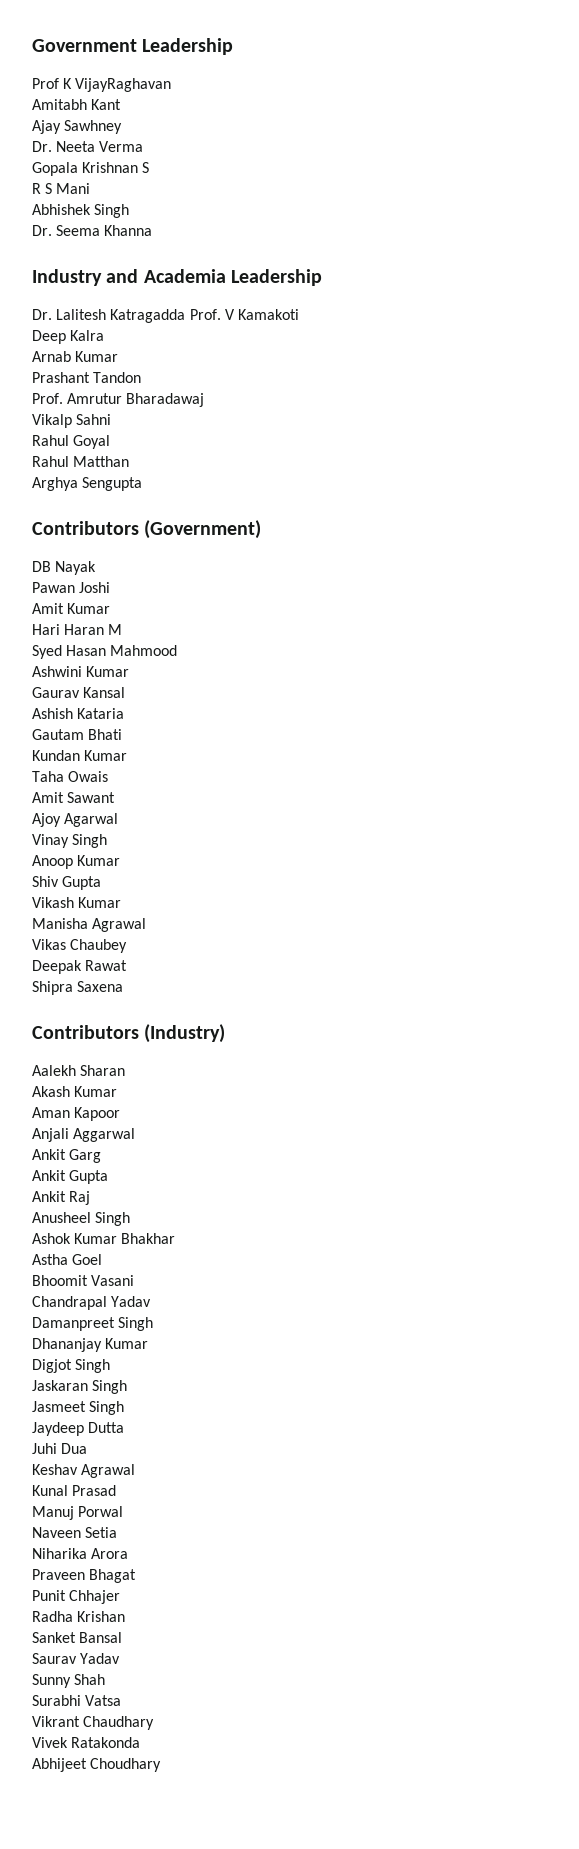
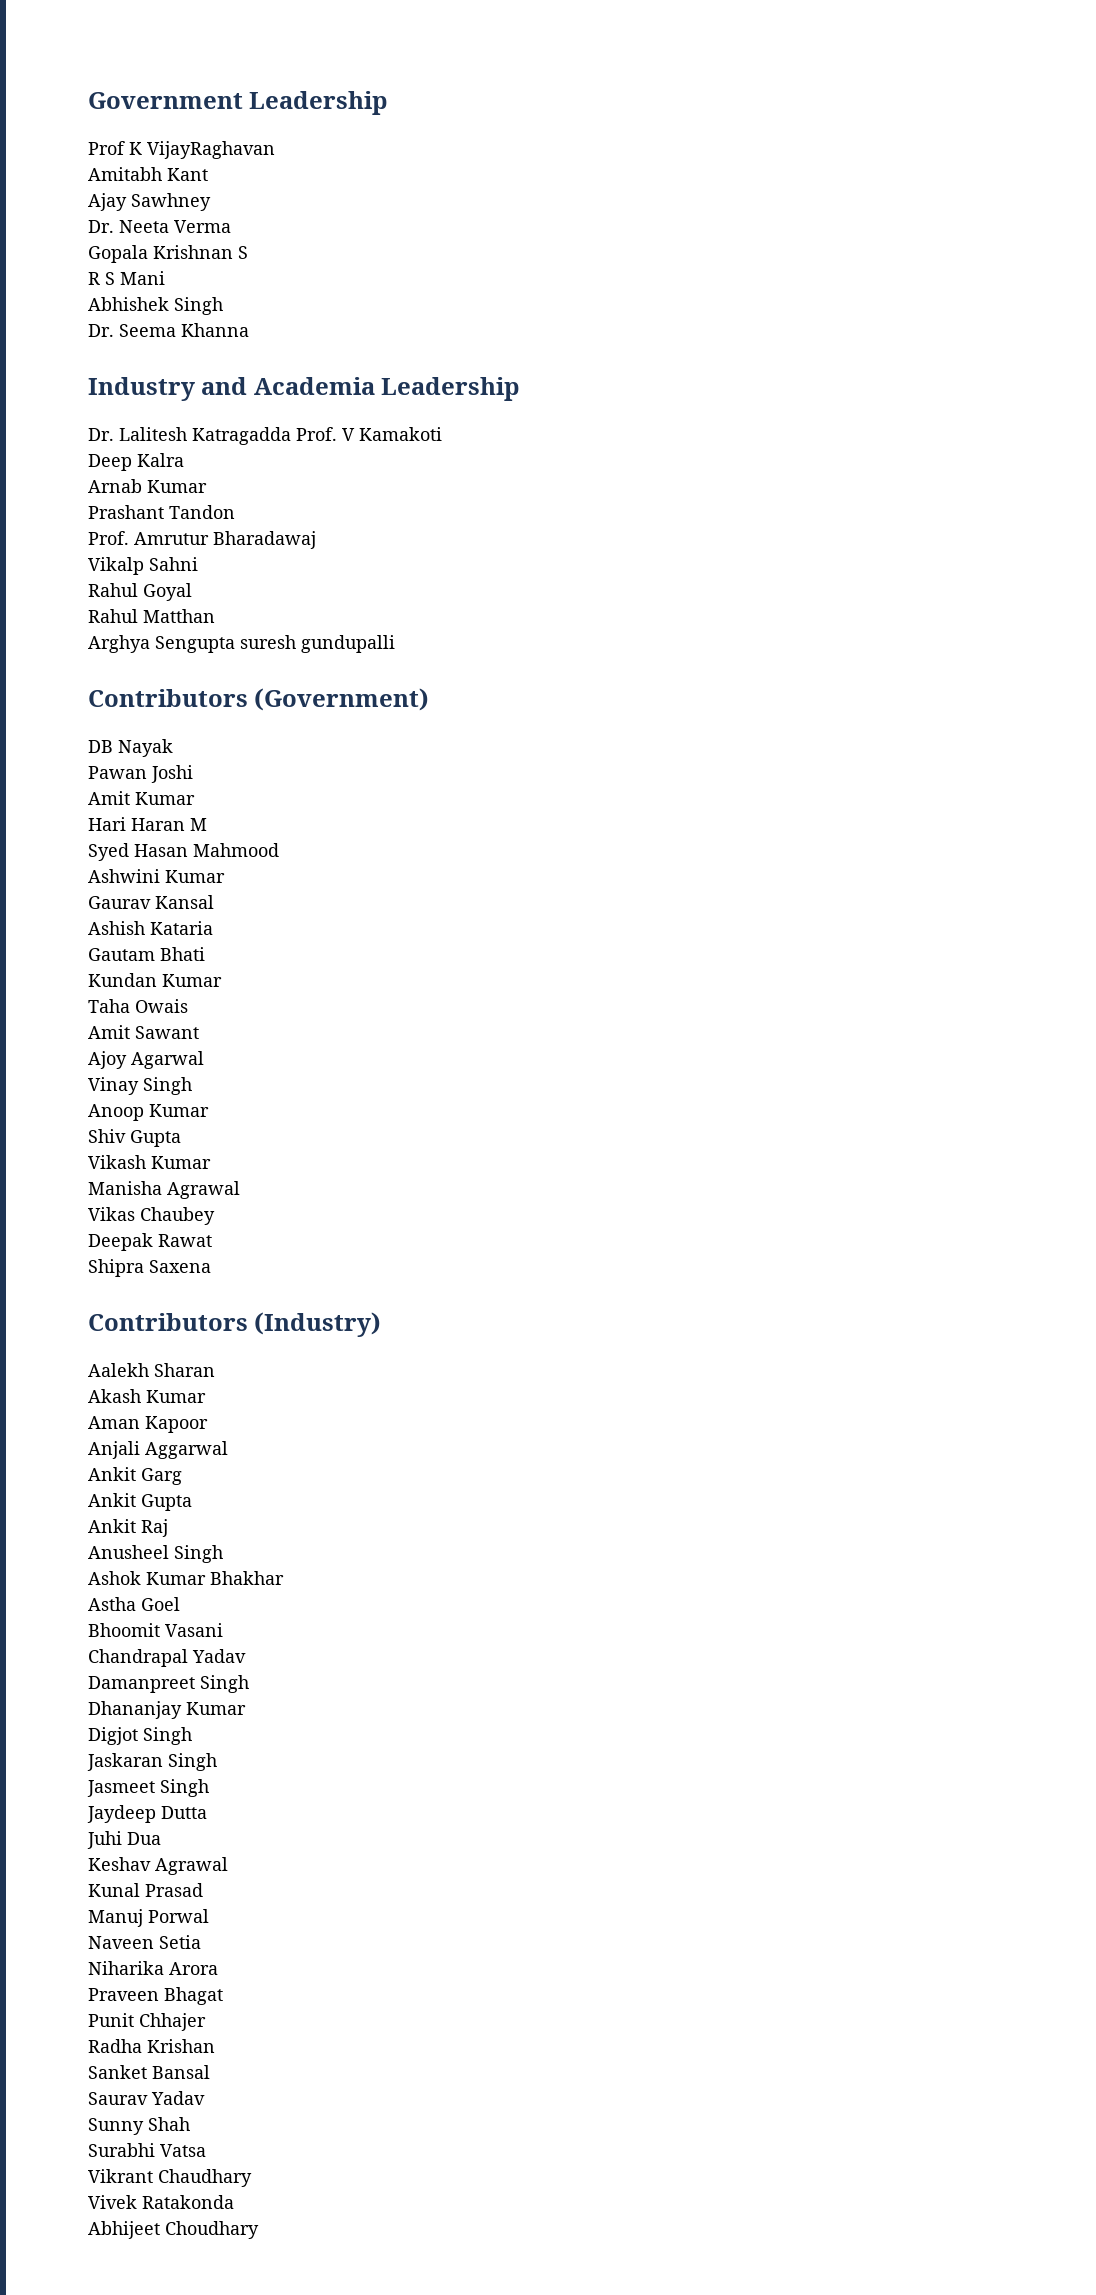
(143, 484) none -> [240,635,395,653] suresh gundupalli

